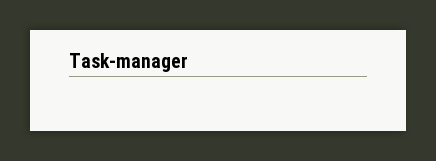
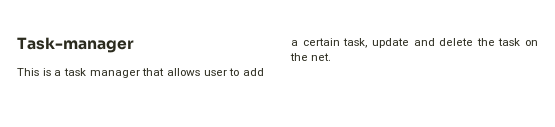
(188, 62) none -> [17,68,264,78] [291,38,538,48] [290,53,332,61] // This is a task manager that allows user to add a certain task, update and delete the task on the net.

